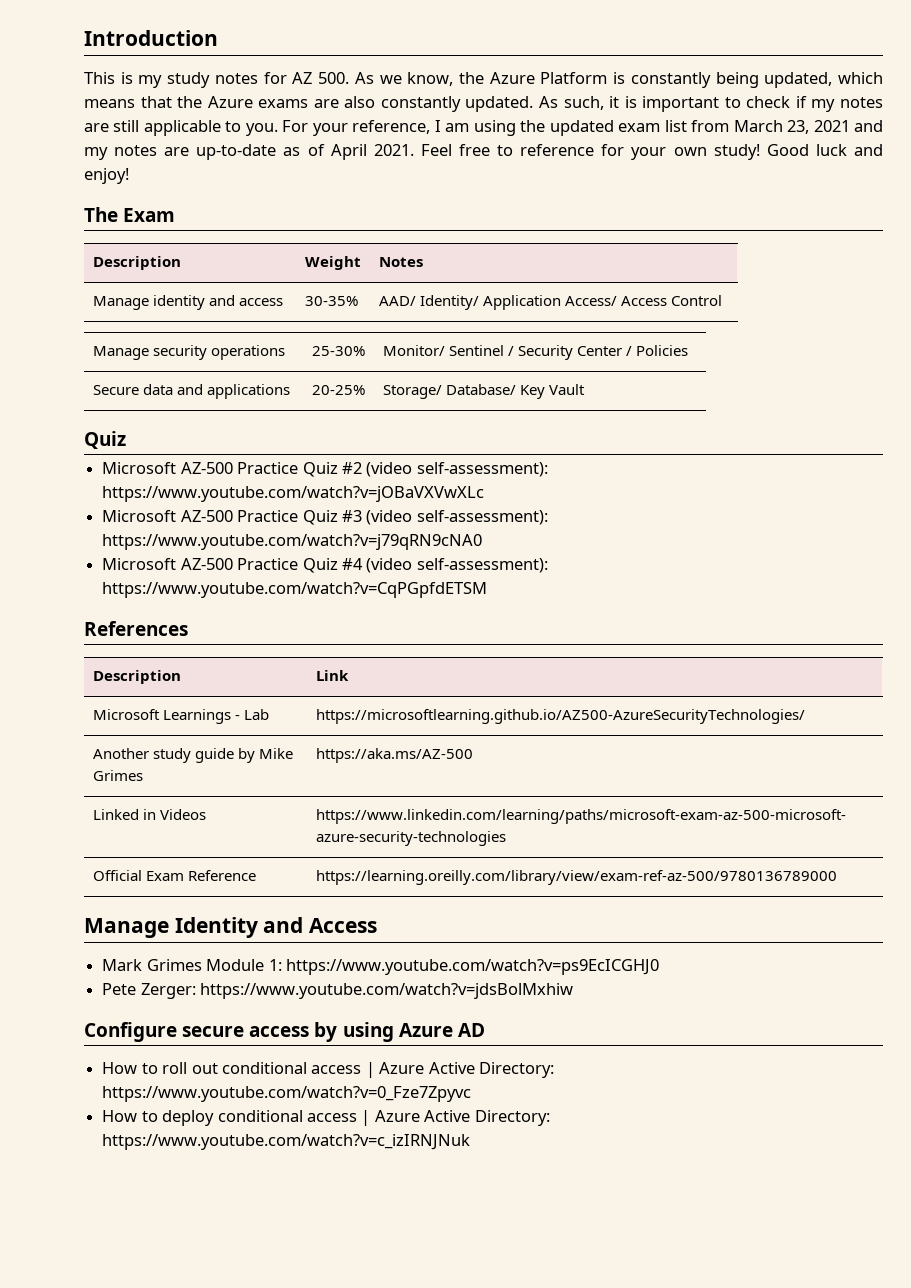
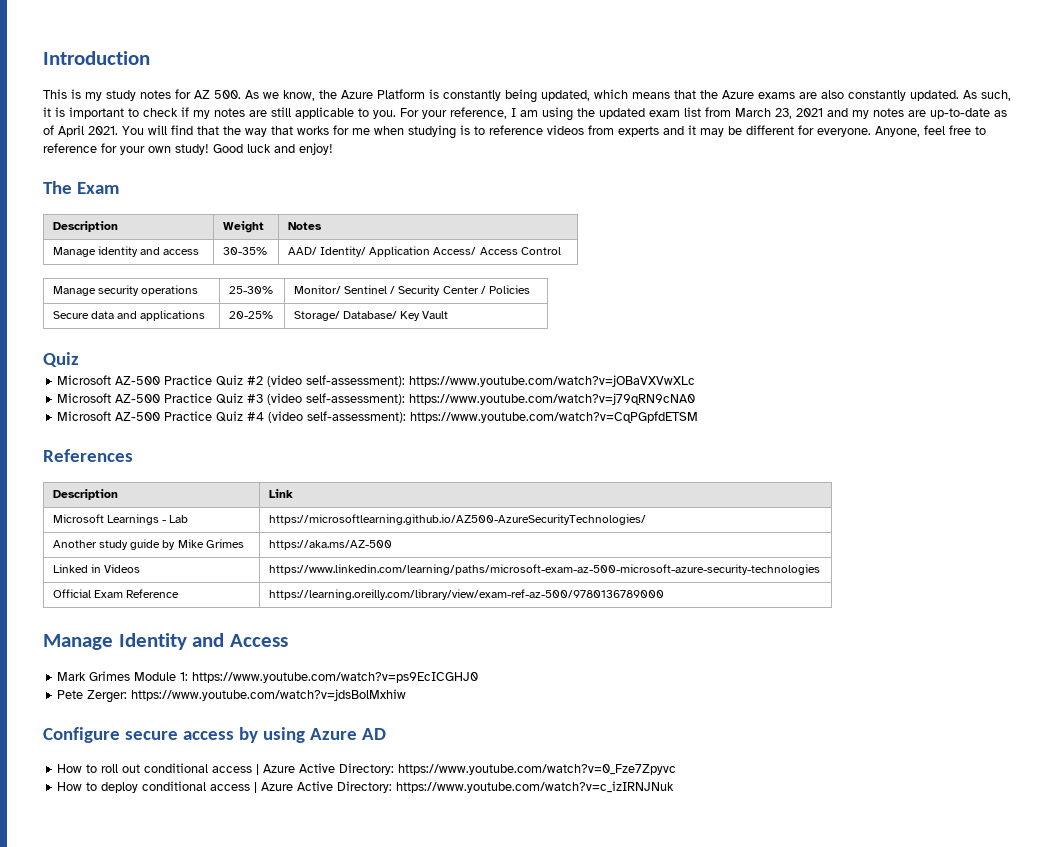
[420,144,452,156] Feel -> [122,125,945,139] You will find that the way that works for me when studying is to reference videos from experts and it may be different for everyone. Anyone, feel

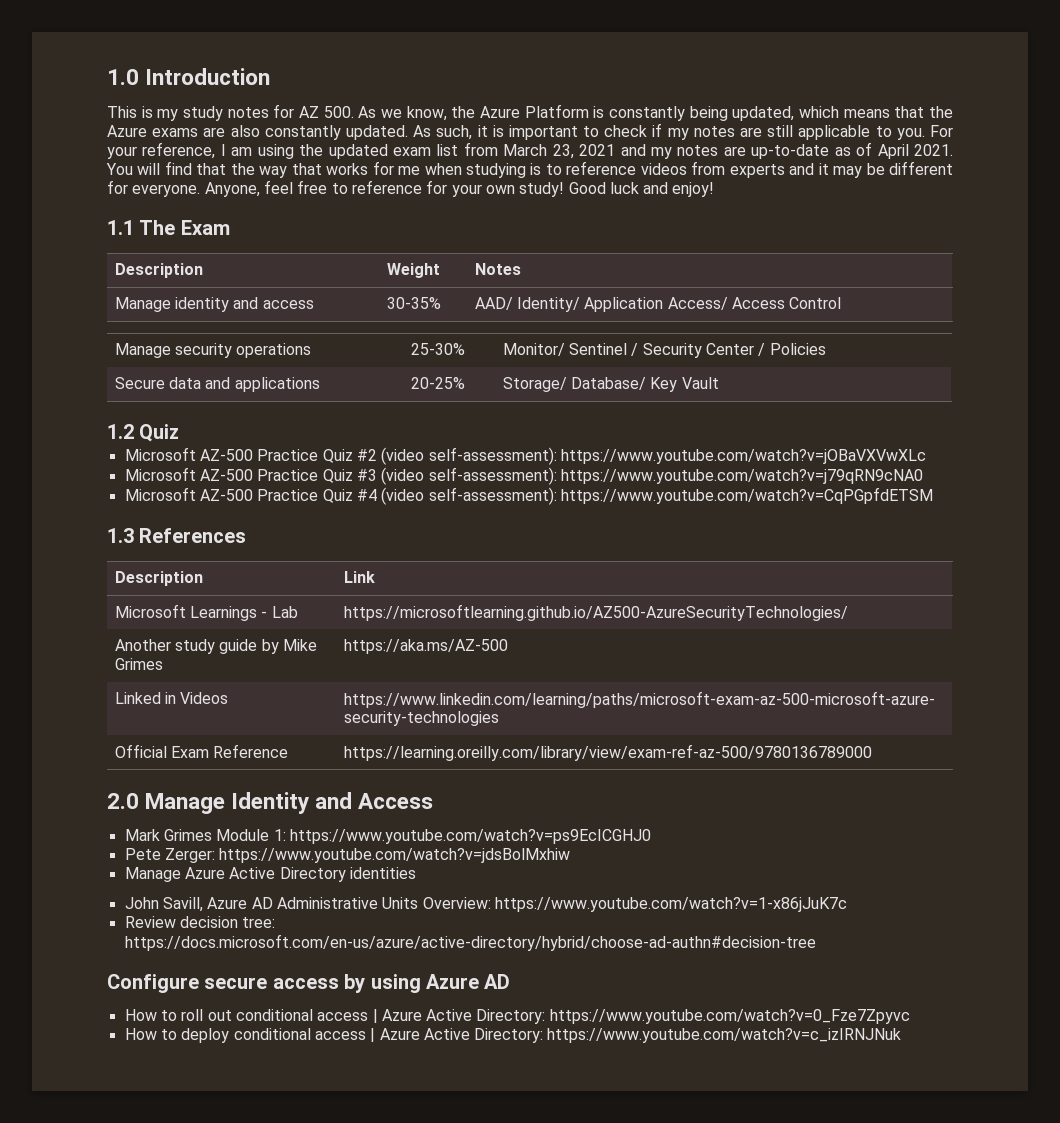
(43, 58) none -> [107,69,139,85] 1.0
(333, 149) none -> [107,220,134,235] 1.1
(449, 315) none -> [107,424,134,439] 1.2
(699, 417) none -> [107,528,134,543] 1.3
(665, 594) none -> [107,793,139,809] 2.0
(407, 695) none -> [124,867,416,882] [124,897,847,912] [124,916,276,928] [124,934,816,951] // Manage Azure Active Directory identities // John Savill, Azure AD Administrative Units Overview: https://www.youtube.com/watch?v=1-x86jJuK7c // Review decision tree: https://docs.microsoft.com/en-us/azure/active-directory/hybrid/choose-ad-authn#decision-tree

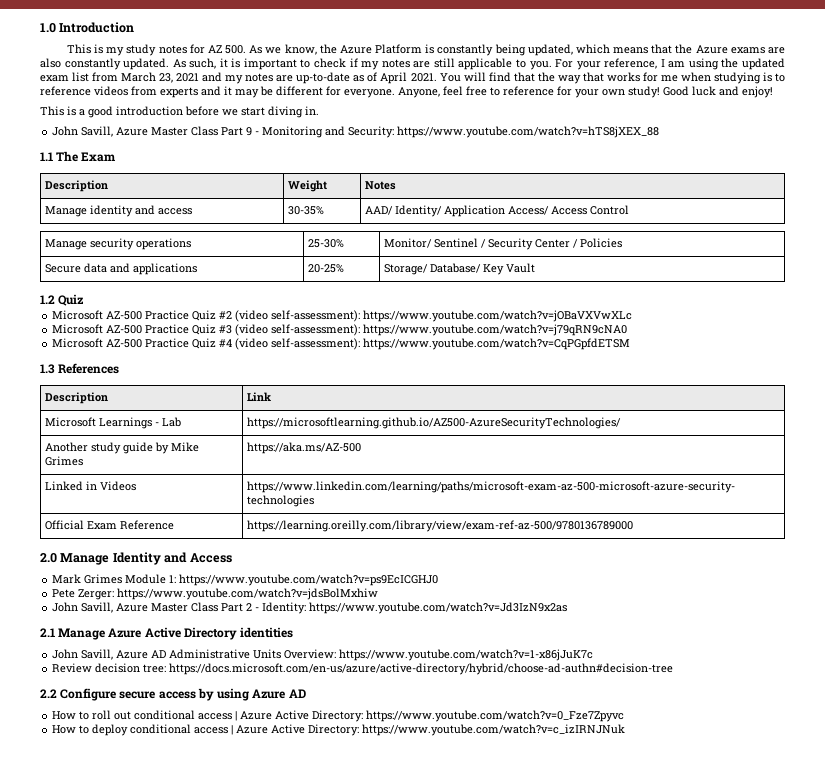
(715, 189) none -> [40,106,319,118] [52,126,660,138] // This is a good introduction before we start diving in. // John Savill, Azure Master Class Part 9 - Monitoring and Security: https://www.youtube.com/watch?v=hTS8jXEX_88
(571, 855) none -> [52,602,568,614] [40,628,55,637] John Savill, Azure Master Class Part 2 - Identity: https://www.youtube.com/watch?v=Jd3IzN9x2as // 2.1
(816, 942) none -> [40,689,57,698] 2.2

